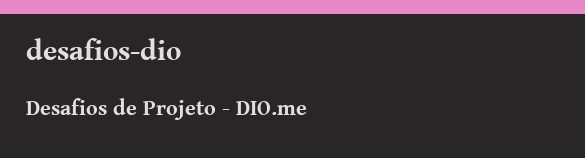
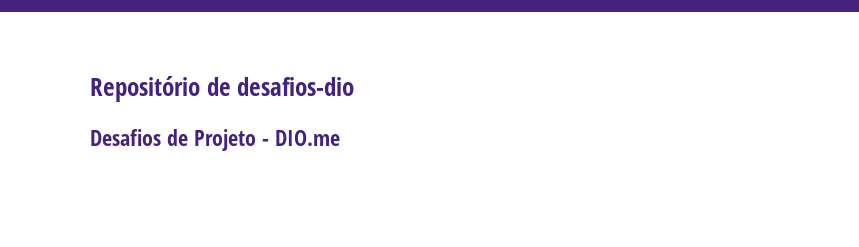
(26, 49) none -> [90,76,231,102] Repositório de

